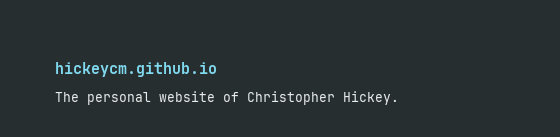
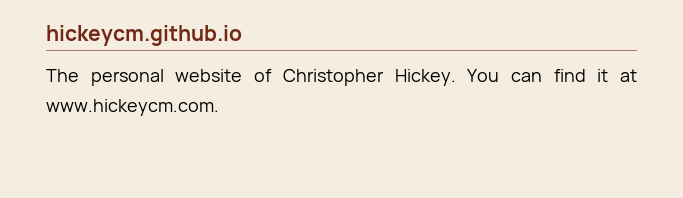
(399, 98) none -> [467,69,637,82] [46,99,219,116] You can find it at www.hickeycm.com.

